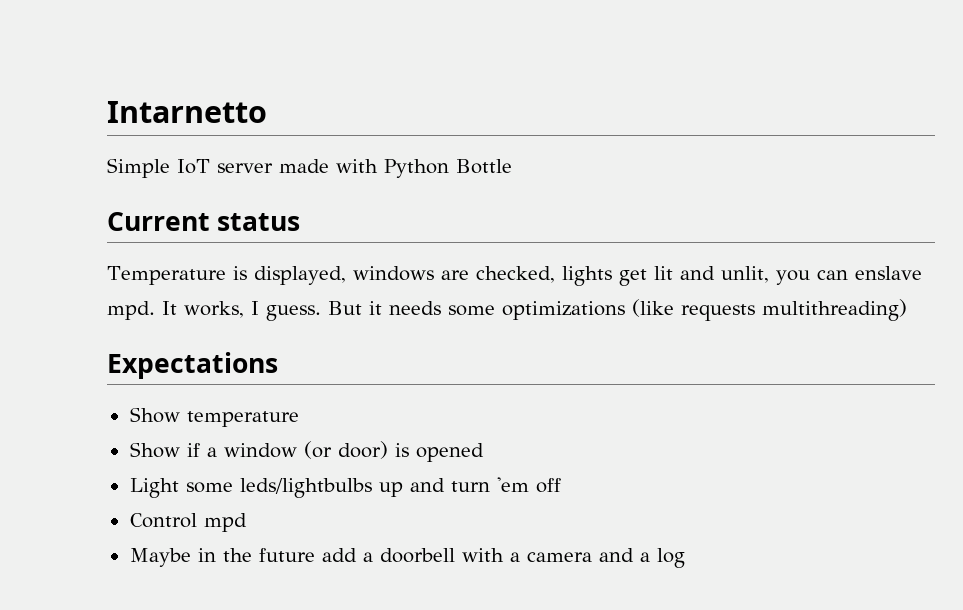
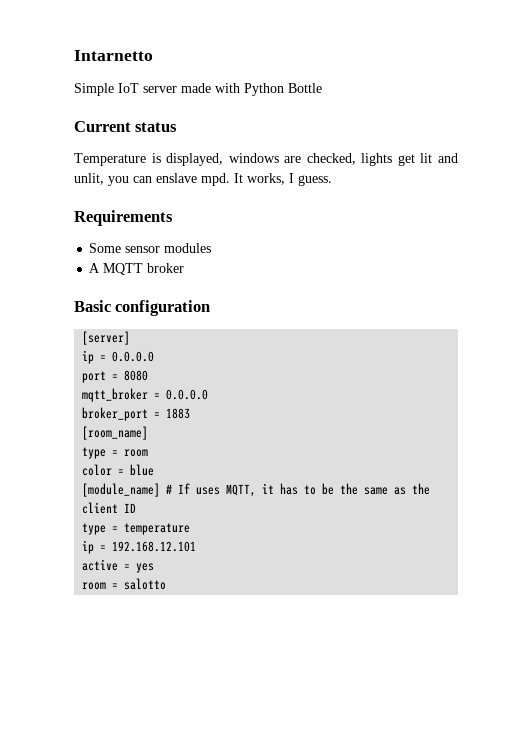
[328,299,907,321] [107,352,278,379] [129,407,299,427] [129,441,484,462] [129,477,561,498] [129,513,247,532] [129,548,685,568] But it needs some optimizations (like requests multithreading) // Expectations // Show temperature // Show if a window (or door) is opened // Light some leds/lightbulbs up and turn 'em off // Control mpd // Maybe in the future add a doorbell with a camera and a log -> [74,210,173,226] [89,243,212,253] [89,263,185,275] [74,300,211,316] [82,331,131,345] [82,350,155,364] [82,370,149,383] [82,388,209,402] [82,407,191,421] [82,426,149,440] [82,447,149,459] [82,464,155,476] [82,483,431,497] [82,502,137,514] [82,523,191,535] [82,540,197,554] [82,559,155,573] [82,578,167,590] // Requirements // Some sensor modules // A MQTT broker // Basic configuration // [server] // ip = 0.0.0.0 // port = 8080 // mqtt_broker = 0.0.0.0 // broker_port = 1883 // [room_name] // type = room // color = blue // [module_name] # If uses MQTT, it has to be the same as the client ID // type = temperature // ip = 192.168.12.101 // active = yes // room = salotto

